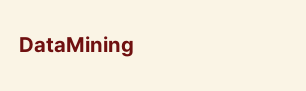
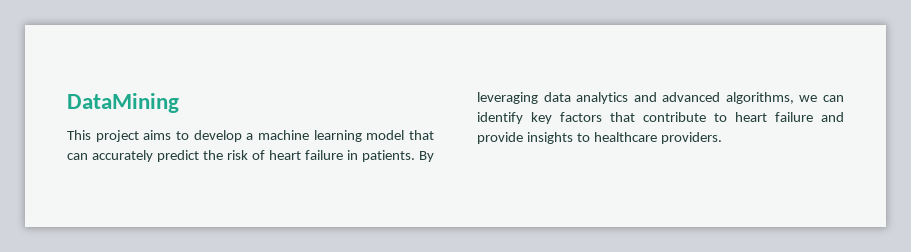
(134, 46) none -> [67,130,434,142] [67,150,434,162] [477,92,844,104] [477,112,844,124] [477,132,722,144] // This project aims to develop a machine learning model that can accurately predict the risk of heart failure in patients. By leveraging data analytics and advanced algorithms, we can identify key factors that contribute to heart failure and provide insights to healthcare providers.

